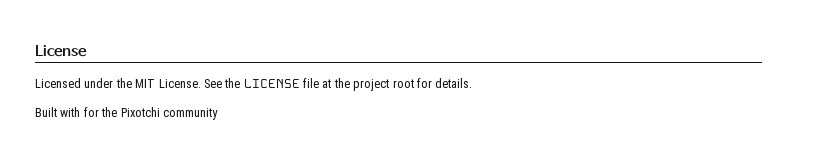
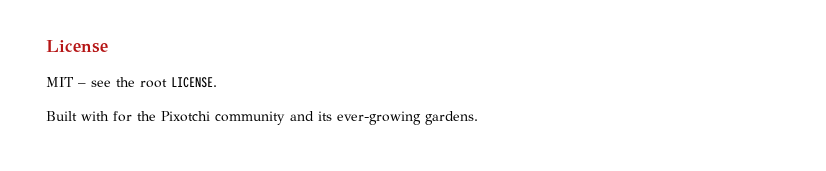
[35,78,473,91] Licensed under the MIT License. See the LICENSE file at the project root for details. -> [46,77,217,88] MIT – see the root LICENSE.
(218, 114) none -> [290,111,478,125] and its ever-growing gardens.

